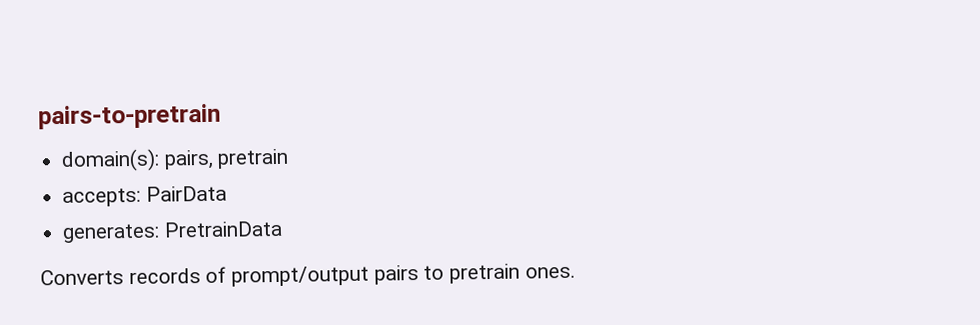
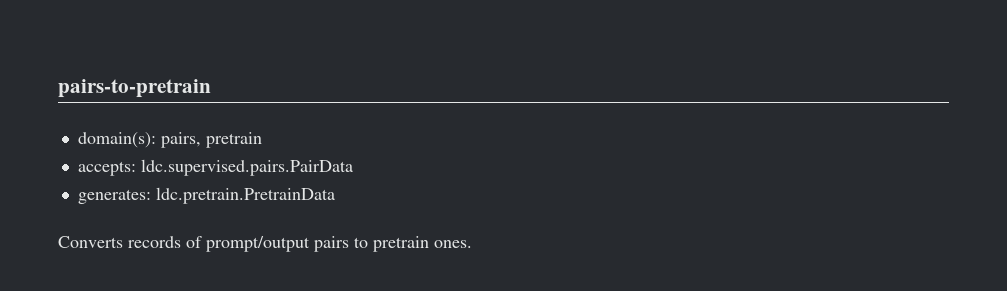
[145,185,227,202] PairData -> [140,159,353,176] ldc.supervised.pairs.PairData
[163,220,283,238] PretrainData -> [155,187,335,204] ldc.pretrain.PretrainData

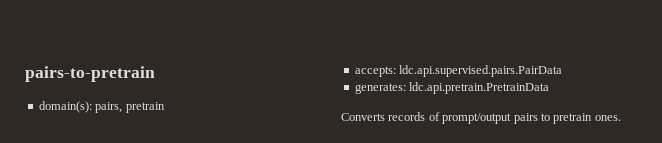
[140,159,353,176] ldc.supervised.pairs.PairData -> [399,65,563,77] ldc.api.supervised.pairs.PairData
[155,187,335,204] ldc.pretrain.PretrainData -> [409,82,550,94] ldc.api.pretrain.PretrainData

